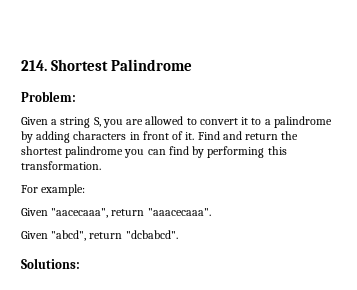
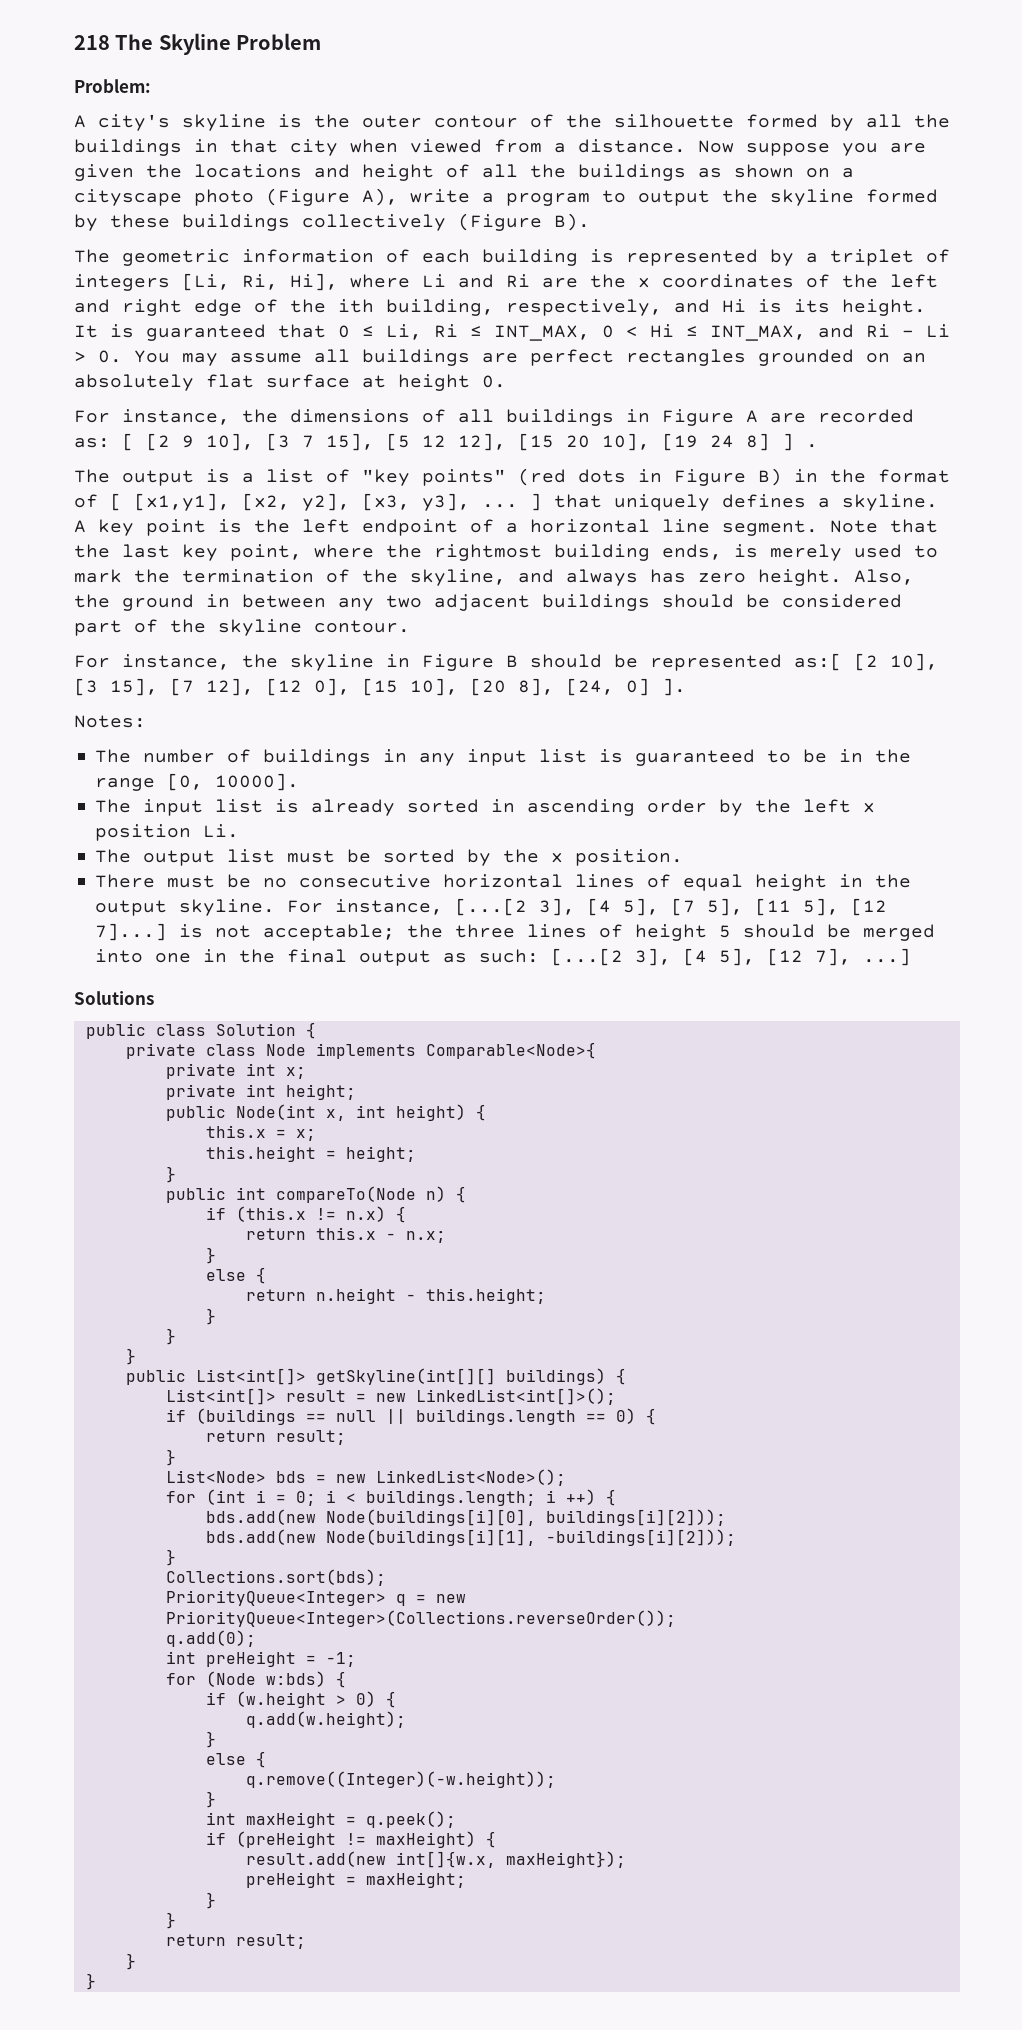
[21,59,193,71] [21,91,76,102] [21,116,332,128] [21,131,299,143] [21,146,287,158] [21,161,101,170] [21,184,86,196] [21,208,211,218] [21,230,178,241] [21,258,80,269] 214. Shortest Palindrome // Problem: // Given a string S, you are allowed to convert it to a palindrome by adding characters in front of it. Find and return the shortest palindrome you can find by performing this transformation. // For example: // Given "aacecaaa", return "aaacecaaa". // Given "abcd", return "dcbabcd". // Solutions: -> [74,33,322,55] [74,79,151,93] [74,114,950,131] [74,139,926,156] [74,164,854,181] [74,188,938,206] [74,213,590,231] [74,249,950,266] [74,273,938,291] [74,299,926,316] [74,324,950,341] [74,349,926,366] [74,374,506,391] [74,409,914,426] [74,433,818,451] [74,468,950,486] [74,493,938,511] [74,519,938,536] [74,544,938,561] [74,569,914,586] [74,594,902,611] [74,619,410,636] [74,653,938,671] [74,678,686,696] [74,715,146,728] [95,749,912,766] [95,773,300,791] [95,799,876,816] [95,824,240,841] [95,849,684,866] [95,874,912,891] [95,898,888,916] [95,923,936,941] [95,948,912,966] [74,991,154,1005] [85,1022,316,1039] [125,1042,596,1059] [165,1063,306,1079] [165,1084,356,1100] [165,1104,486,1121] [205,1125,316,1141] [205,1146,416,1162] [165,1166,176,1183] [165,1186,466,1203] [205,1206,406,1223] [245,1227,446,1243] [205,1247,216,1264] [205,1267,266,1284] [245,1288,546,1304] [205,1308,216,1325] [165,1328,176,1345] [125,1348,136,1365] [125,1368,626,1385] [165,1388,616,1405] [165,1408,656,1425] [205,1430,346,1445] [165,1449,176,1466] [165,1469,566,1486] [165,1489,616,1506] [205,1509,726,1526] [205,1529,736,1546] [165,1549,176,1566] [165,1569,386,1586] [165,1590,466,1606] [165,1610,676,1627] [165,1630,256,1647] [165,1651,356,1667] [165,1671,346,1688] [205,1691,396,1708] [245,1711,406,1728] [205,1731,216,1748] [205,1751,266,1768] [245,1771,556,1788] [205,1791,216,1808] [205,1811,456,1828] [205,1831,496,1848] [245,1851,626,1868] [245,1872,466,1888] [205,1892,216,1909] [165,1912,176,1929] [165,1934,306,1949] [125,1953,136,1970] [85,1973,96,1990] 218 The Skyline Problem // Problem: // A city's skyline is the outer contour of the silhouette formed by all the buildings in that city when viewed from a distance. Now suppose you are given the locations and height of all the buildings as shown on a cityscape photo (Figure A), write a program to output the skyline formed by these buildings collectively (Figure B). // The geometric information of each building is represented by a triplet of integers [Li, Ri, Hi], where Li and Ri are the x coordinates of the left and right edge of the ith building, respectively, and Hi is its height. It is guaranteed that 0 ≤ Li, Ri ≤ INT_MAX, 0 < Hi ≤ INT_MAX, and Ri - Li > 0. You may assume all buildings are perfect rectangles grounded on an absolutely flat surface at height 0. // For instance, the dimensions of all buildings in Figure A are recorded as: [ [2 9 10], [3 7 15], [5 12 12], [15 20 10], [19 24 8] ] . // The output is a list of "key points" (red dots in Figure B) in the format of [ [x1,y1], [x2, y2], [x3, y3], ... ] that uniquely defines a skyline. A key point is the left endpoint of a horizontal line segment. Note that the last key point, where the rightmost building ends, is merely used to mark the termination of the skyline, and always has zero height. Also, the ground in between any two adjacent buildings should be considered part of the skyline contour. // For instance, the skyline in Figure B should be represented as:[ [2 10], [3 15], [7 12], [12 0], [15 10], [20 8], [24, 0] ]. // Notes: // The number of buildings in any input list is guaranteed to be in the range [0, 10000]. // The input list is already sorted in ascending order by the left x position Li. // The output list must be sorted by the x position. // There must be no consecutive horizontal lines of equal height in the output skyline. For instance, [...[2 3], [4 5], [7 5], [11 5], [12 7]...] is not acceptable; the three lines of height 5 should be merged into one in the final output as such: [...[2 3], [4 5], [12 7], ...] // Solutions // public class Solution { // private class Node implements Comparable<Node>{ // private int x; // private int height; // public Node(int x, int height) { // this.x = x; // this.height = height; // } // public int compareTo(Node n) { // if (this.x != n.x) { // return this.x - n.x; // } // else { // return n.height - this.height; // } // } // } // public List<int[]> getSkyline(int[][] buildings) { // List<int[]> result = new LinkedList<int[]>(); // if (buildings == null || buildings.length == 0) { // return result; // } // List<Node> bds = new LinkedList<Node>(); // for (int i = 0; i < buildings.length; i ++) { // bds.add(new Node(buildings[i][0], buildings[i][2])); // bds.add(new Node(buildings[i][1], -buildings[i][2])); // } // Collections.sort(bds); // PriorityQueue<Integer> q = new PriorityQueue<Integer>(Collections.reverseOrder()); // q.add(0); // int preHeight = -1; // for (Node w:bds) { // if (w.height > 0) { // q.add(w.height); // } // else { // q.remove((Integer)(-w.height)); // } // int maxHeight = q.peek(); // if (preHeight != maxHeight) { // result.add(new int[]{w.x, maxHeight}); // preHeight = maxHeight; // } // } // return result; // } // }

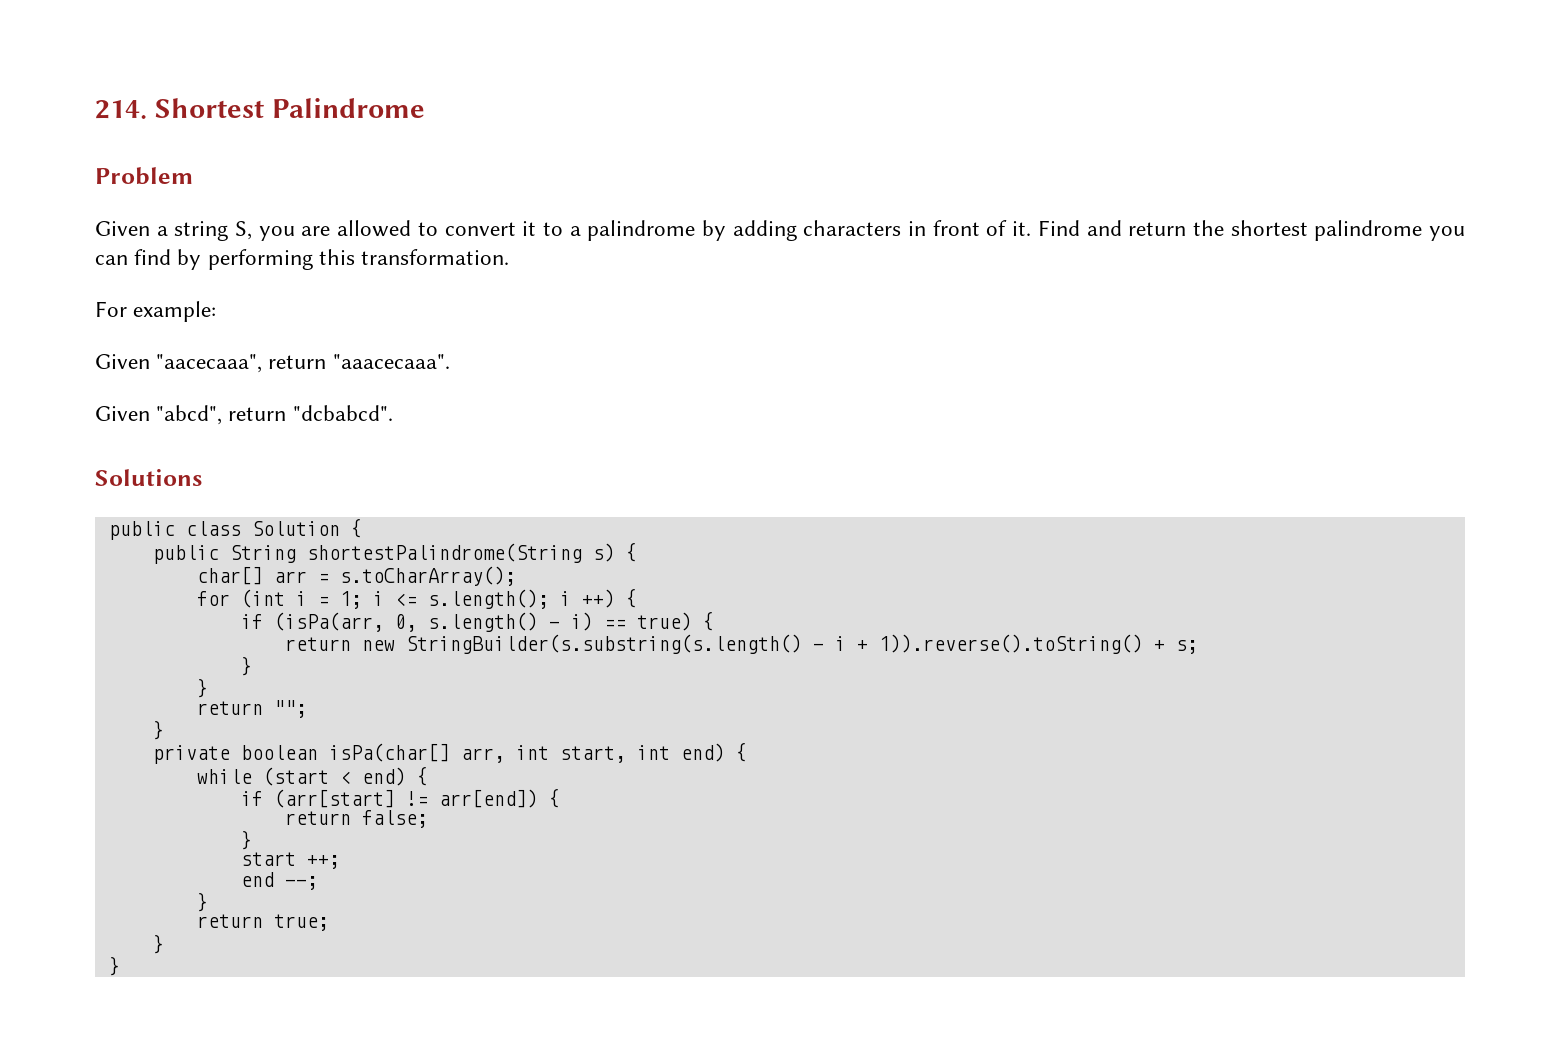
[74,33,322,55] [74,79,151,93] [74,114,950,131] [74,139,926,156] [74,164,854,181] [74,188,938,206] [74,213,590,231] [74,249,950,266] [74,273,938,291] [74,299,926,316] [74,324,950,341] [74,349,926,366] [74,374,506,391] [74,409,914,426] [74,433,818,451] [74,468,950,486] [74,493,938,511] [74,519,938,536] [74,544,938,561] [74,569,914,586] [74,594,902,611] [74,619,410,636] [74,653,938,671] [74,678,686,696] [74,715,146,728] [95,749,912,766] [95,773,300,791] [95,799,876,816] [95,824,240,841] [95,849,684,866] [95,874,912,891] [95,898,888,916] [95,923,936,941] [95,948,912,966] 218 The Skyline Problem // Problem: // A city's skyline is the outer contour of the silhouette formed by all the buildings in that city when viewed from a distance. Now suppose you are given the locations and height of all the buildings as shown on a cityscape photo (Figure A), write a program to output the skyline formed by these buildings collectively (Figure B). // The geometric information of each building is represented by a triplet of integers [Li, Ri, Hi], where Li and Ri are the x coordinates of the left and right edge of the ith building, respectively, and Hi is its height. It is guaranteed that 0 ≤ Li, Ri ≤ INT_MAX, 0 < Hi ≤ INT_MAX, and Ri - Li > 0. You may assume all buildings are perfect rectangles grounded on an absolutely flat surface at height 0. // For instance, the dimensions of all buildings in Figure A are recorded as: [ [2 9 10], [3 7 15], [5 12 12], [15 20 10], [19 24 8] ] . // The output is a list of "key points" (red dots in Figure B) in the format of [ [x1,y1], [x2, y2], [x3, y3], ... ] that uniquely defines a skyline. A key point is the left endpoint of a horizontal line segment. Note that the last key point, where the rightmost building ends, is merely used to mark the termination of the skyline, and always has zero height. Also, the ground in between any two adjacent buildings should be considered part of the skyline contour. // For instance, the skyline in Figure B should be represented as:[ [2 10], [3 15], [7 12], [12 0], [15 10], [20 8], [24, 0] ]. // Notes: // The number of buildings in any input list is guaranteed to be in the range [0, 10000]. // The input list is already sorted in ascending order by the left x position Li. // The output list must be sorted by the x position. // There must be no consecutive horizontal lines of equal height in the output skyline. For instance, [...[2 3], [4 5], [7 5], [11 5], [12 7]...] is not acceptable; the three lines of height 5 should be merged into one in the final output as such: [...[2 3], [4 5], [12 7], ...] -> [95,98,425,119] [95,167,193,185] [95,220,1465,241] [95,249,510,270] [95,301,217,322] [95,354,450,373] [95,405,393,425] 214. Shortest Palindrome // Problem // Given a string S, you are allowed to convert it to a palindrome by adding characters in front of it. Find and return the shortest palindrome you can find by performing this transformation. // For example: // Given "aacecaaa", return "aaacecaaa". // Given "abcd", return "dcbabcd".
[125,1042,596,1059] [165,1063,306,1079] [165,1084,356,1100] [165,1104,486,1121] [205,1125,316,1141] [205,1146,416,1162] [165,1166,176,1183] [165,1186,466,1203] [205,1206,406,1223] [245,1227,446,1243] [205,1247,216,1264] [205,1267,266,1284] [245,1288,546,1304] [205,1308,216,1325] [165,1328,176,1345] [125,1348,136,1365] [125,1368,626,1385] [165,1388,616,1405] [165,1408,656,1425] [205,1430,346,1445] [165,1449,176,1466] [165,1469,566,1486] private class Node implements Comparable<Node>{ // private int x; // private int height; // public Node(int x, int height) { // this.x = x; // this.height = height; // } // public int compareTo(Node n) { // if (this.x != n.x) { // return this.x - n.x; // } // else { // return n.height - this.height; // } // } // } // public List<int[]> getSkyline(int[][] buildings) { // List<int[]> result = new LinkedList<int[]>(); // if (buildings == null || buildings.length == 0) { // return result; // } // List<Node> bds = new LinkedList<Node>(); -> [152,542,637,564] [196,566,516,586] public String shortestPalindrome(String s) { // char[] arr = s.toCharArray();
[295,1490,536,1506] 0; i < buildings.length; -> [339,589,549,609] 1; i <= s.length();
[205,1509,726,1526] [205,1529,736,1546] [165,1549,176,1566] [165,1569,386,1586] [165,1590,466,1606] [165,1610,676,1627] [165,1630,256,1647] [165,1651,356,1667] [165,1671,346,1688] [205,1691,396,1708] [245,1711,406,1728] [205,1731,216,1748] [205,1751,266,1768] [245,1771,556,1788] [205,1791,216,1808] [205,1811,456,1828] [205,1831,496,1848] [245,1851,626,1868] [245,1872,466,1888] [205,1892,216,1909] [165,1912,176,1929] [165,1934,306,1949] bds.add(new Node(buildings[i][0], buildings[i][2])); // bds.add(new Node(buildings[i][1], -buildings[i][2])); // } // Collections.sort(bds); // PriorityQueue<Integer> q = new PriorityQueue<Integer>(Collections.reverseOrder()); // q.add(0); // int preHeight = -1; // for (Node w:bds) { // if (w.height > 0) { // q.add(w.height); // } // else { // q.remove((Integer)(-w.height)); // } // int maxHeight = q.peek(); // if (preHeight != maxHeight) { // result.add(new int[]{w.x, maxHeight}); // preHeight = maxHeight; // } // } // return result; -> [240,611,714,632] [284,634,1198,654] [240,656,252,676] [196,678,208,698] [196,700,307,718] [152,720,164,740] [152,742,747,764] [196,766,428,786] [240,788,560,808] [284,810,428,828] [240,830,252,850] [240,852,340,869] [240,872,318,890] [196,892,208,912] [196,914,329,931] if (isPa(arr, 0, s.length() - i) == true) { // return new StringBuilder(s.substring(s.length() - i + 1)).reverse().toString() + s; // } // } // return ""; // } // private boolean isPa(char[] arr, int start, int end) { // while (start < end) { // if (arr[start] != arr[end]) { // return false; // } // start ++; // end --; // } // return true;

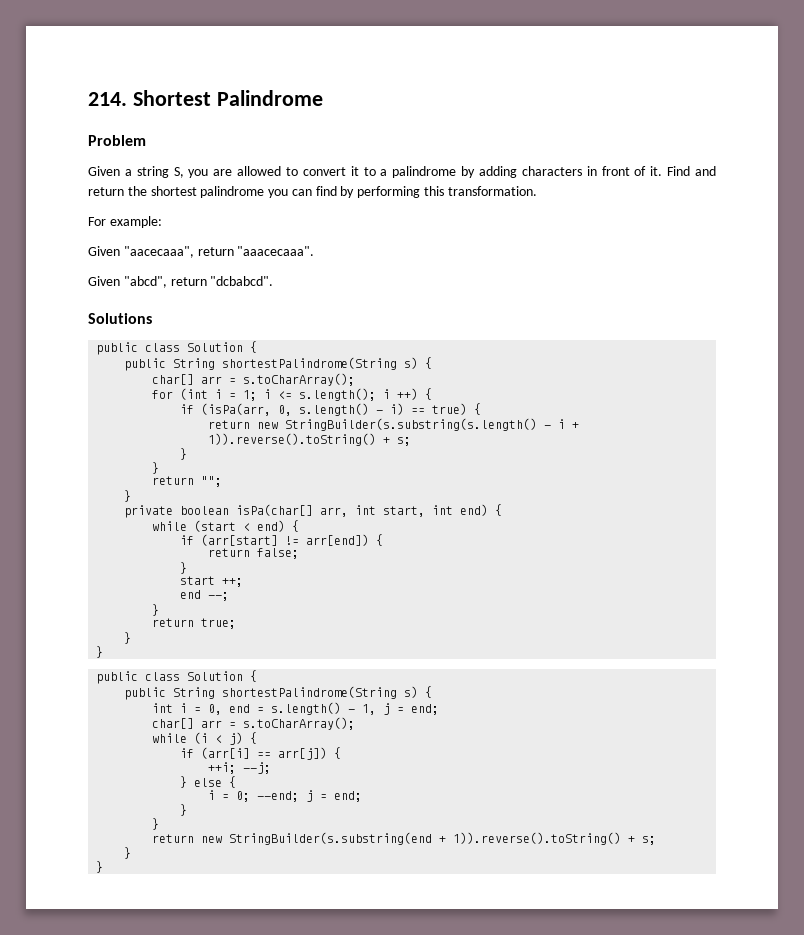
(120, 966) none -> [96,670,258,684] [124,686,433,700] [152,702,440,715] [152,717,356,730] [152,732,258,745] [180,747,342,760] [208,762,272,774] [180,776,237,788] [208,790,363,802] [180,804,188,816] [152,818,160,830] [152,832,657,845] [124,847,132,859] [96,861,104,873] // public class Solution { // public String shortestPalindrome(String s) { // int i = 0, end = s.length() - 1, j = end; // char[] arr = s.toCharArray(); // while (i < j) { // if (arr[i] == arr[j]) { // ++i; --j; // } else { // i = 0; --end; j = end; // } // } // return new StringBuilder(s.substring(end + 1)).reverse().toString() + s; // } // }

